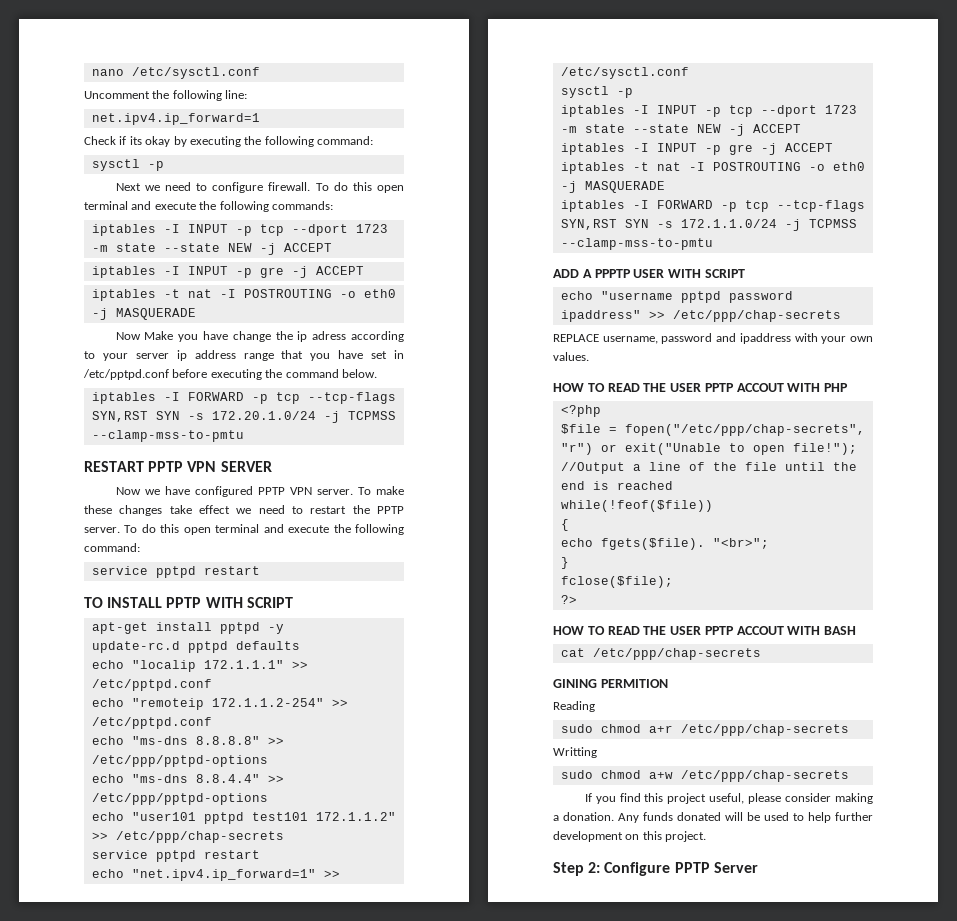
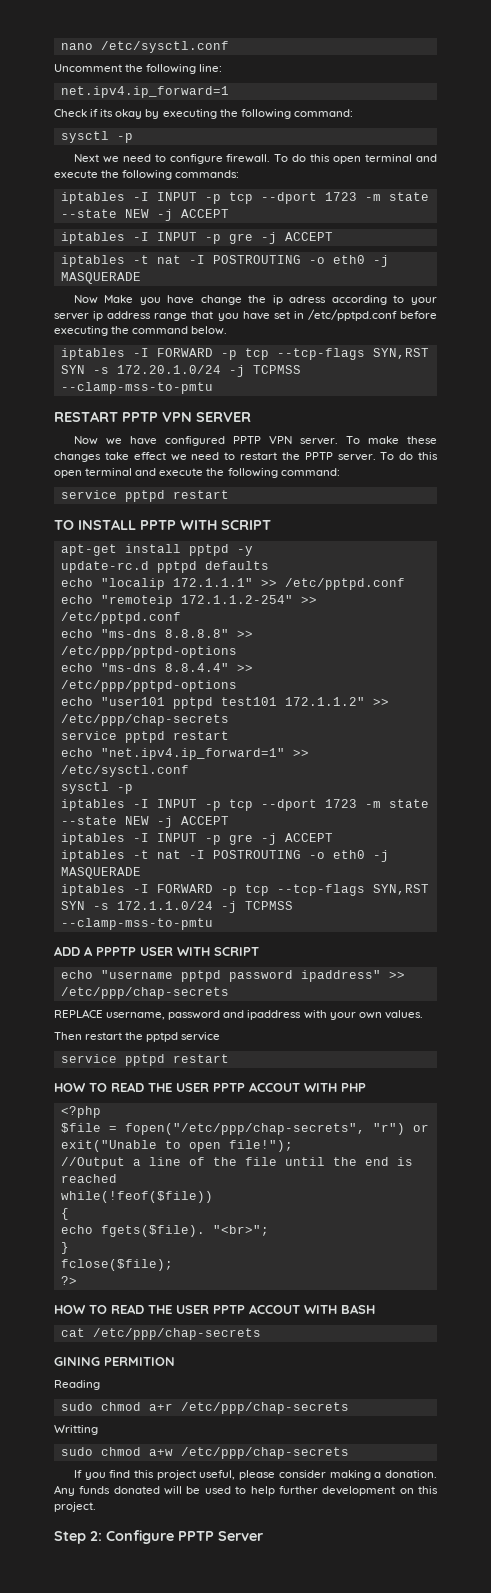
(589, 356) none -> [54,1032,221,1042] [60,1054,229,1066] // Then restart the pptpd service // service pptpd restart

